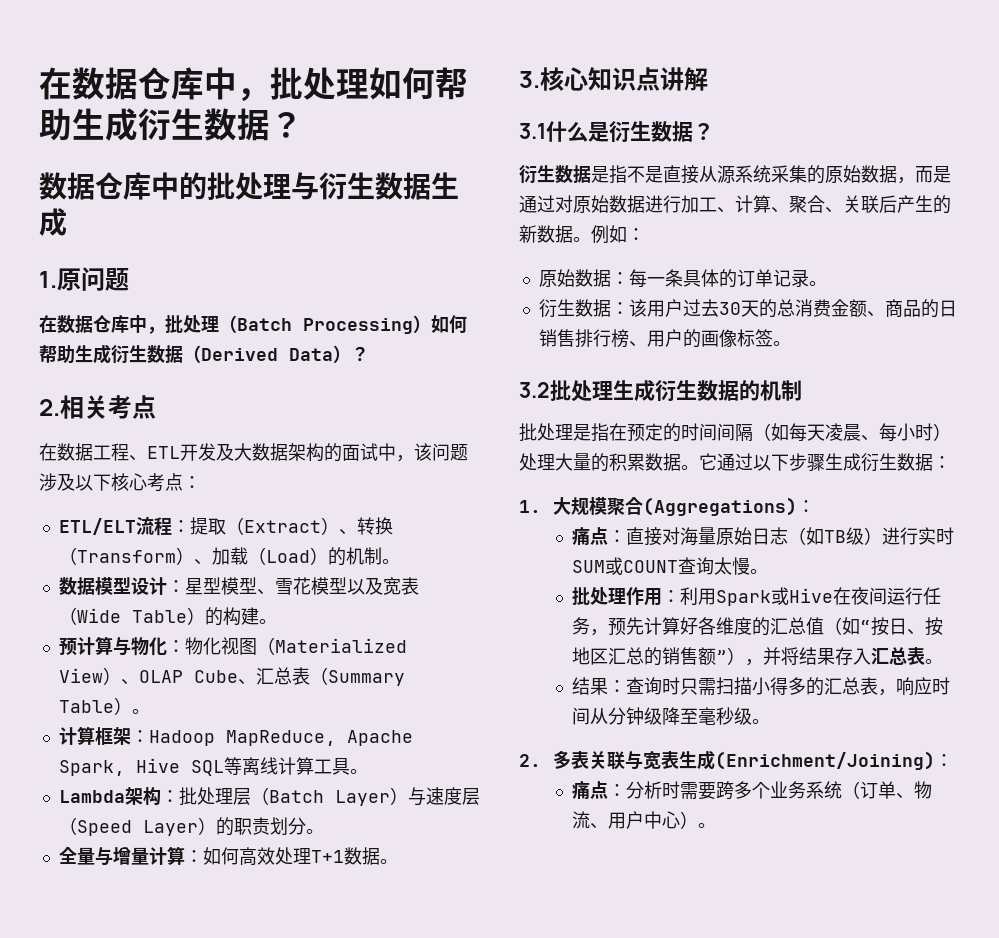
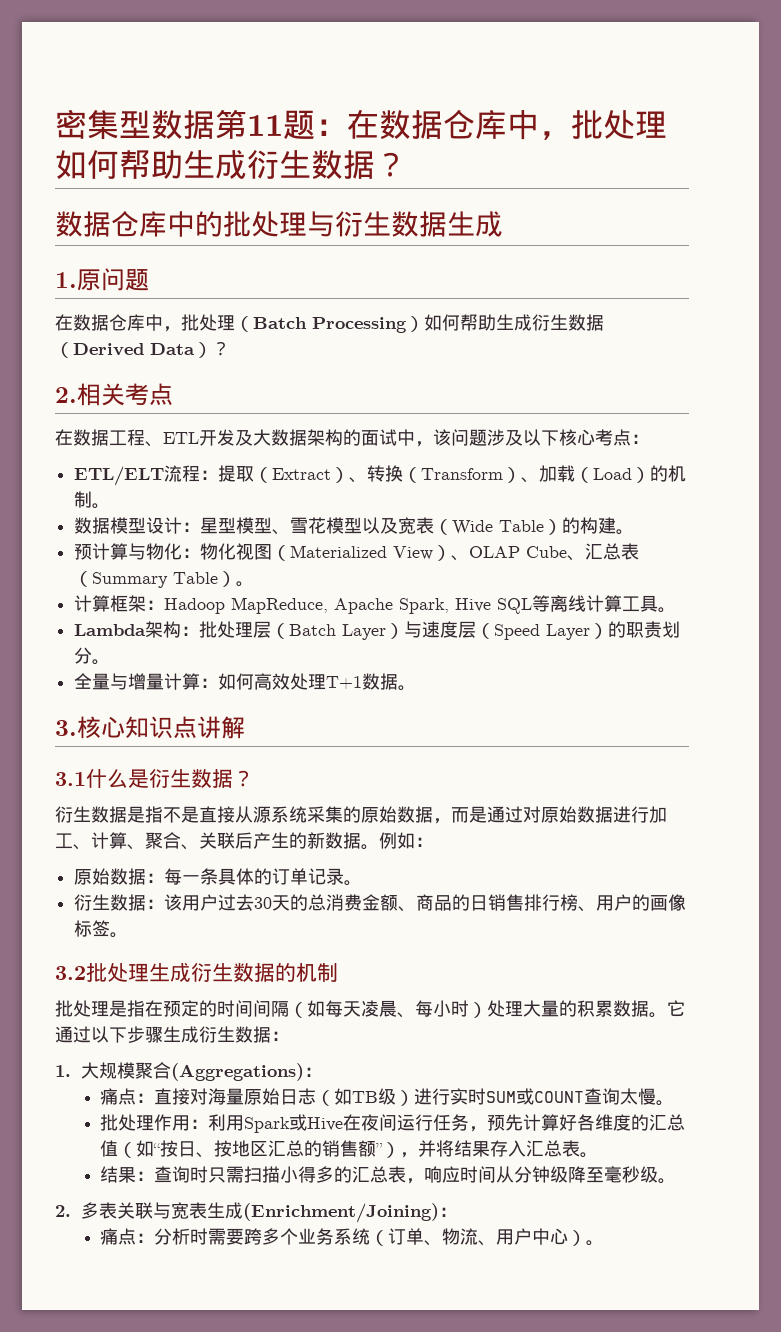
(39, 83) none -> [55,109,347,140] 密集型数据第11题：

